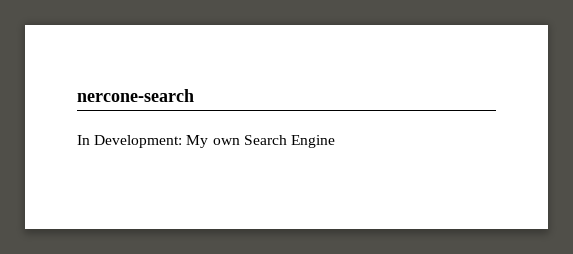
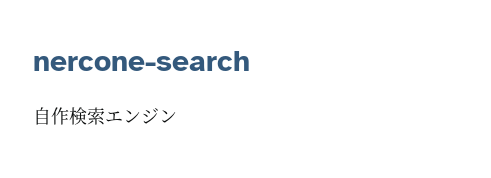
[77,135,335,148] In Development: My own Search Engine -> [33,107,177,125] 自作検索エンジン

